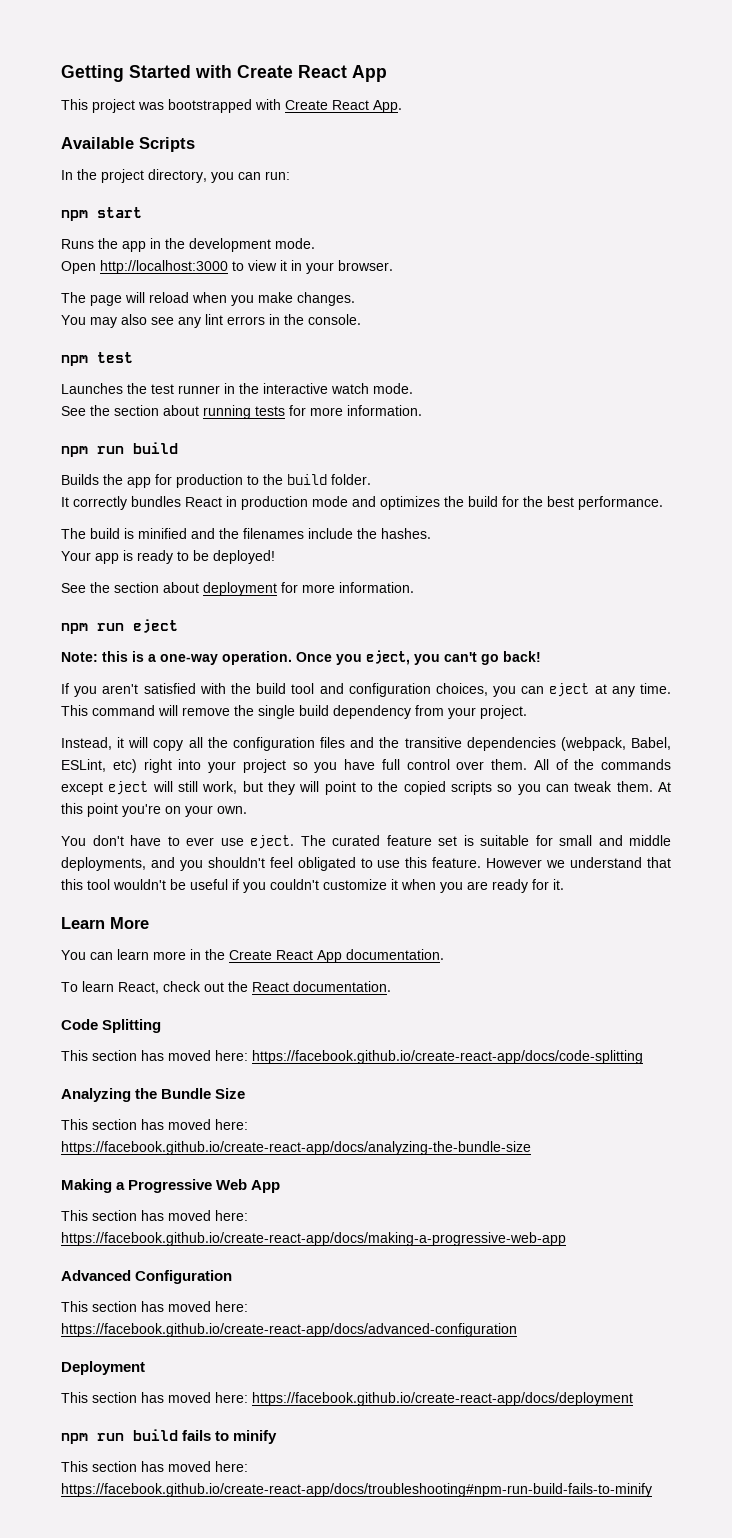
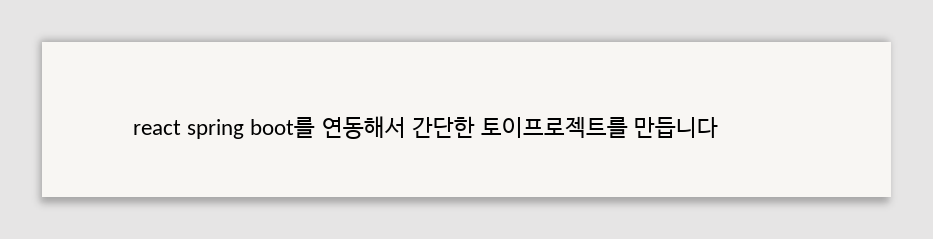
[61,65,387,82] [61,99,402,113] [61,137,195,152] [61,169,290,183] [61,207,142,221] [61,238,315,252] [61,260,393,274] [61,292,355,306] [61,314,361,328] [61,352,133,366] [61,383,413,394] [61,405,422,419] [61,442,178,457] [61,474,371,488] [61,496,663,510] [61,528,431,539] [61,550,275,564] [61,582,414,596] [61,619,178,634] [61,650,541,665] [61,683,671,697] [61,705,527,719] [61,737,671,751] [61,759,671,773] [61,781,671,795] [61,803,247,817] [61,835,671,849] [61,857,671,871] [61,879,564,893] [61,917,149,929] [61,949,444,963] [61,981,391,994] [61,1019,162,1033] [61,1050,643,1064] [61,1088,246,1102] [61,1119,248,1130] [61,1141,531,1155] [61,1179,281,1193] [61,1210,248,1221] [61,1232,566,1246] [61,1270,233,1284] [61,1301,248,1312] [61,1323,517,1337] [61,1361,145,1375] [61,1392,633,1406] [61,1429,278,1444] [61,1461,248,1472] [61,1483,652,1497] Getting Started with Create React App // This project was bootstrapped with Create React App. // Available Scripts // In the project directory, you can run: // npm start // Runs the app in the development mode. // Open http://localhost:3000 to view it in your browser. // The page will reload when you make changes. // You may also see any lint errors in the console. // npm test // Launches the test runner in the interactive watch mode. // See the section about running tests for more information. // npm run build // Builds the app for production to the build folder. // It correctly bundles React in production mode and optimizes the build for the best performance. // The build is minified and the filenames include the hashes. // Your app is ready to be deployed! // See the section about deployment for more information. // npm run eject // Note: this is a one-way operation. Once you eject, you can't go back! // If you aren't satisfied with the build tool and configuration choices, you can eject at any time. This command will remove the single build dependency from your project. // Instead, it will copy all the configuration files and the transitive dependencies (webpack, Babel, ESLint, etc) right into your project so you have full control over them. All of the commands except eject will still work, but they will point to the copied scripts so you can tweak them. At this point you're on your own. // You don't have to ever use eject. The curated feature set is suitable for small and middle deployments, and you shouldn't feel obligated to use this feature. However we understand that this tool wouldn't be useful if you couldn't customize it when you are ready for it. // Learn More // You can learn more in the Create React App documentation. // To learn React, check out the React documentation. // Code Splitting // This section has moved here: https://facebook.github.io/create-react-app/docs/code-splitting // Analyzing the Bundle Size // This section has moved here: https://facebook.github.io/create-react-app/docs/analyzing-the-bundle-size // Making a Progressive Web App // This section has moved here: https://facebook.github.io/create-react-app/docs/making-a-progressive-web-app // Advanced Configuration // This section has moved here: https://facebook.github.io/create-react-app/docs/advanced-configuration // Deployment // This section has moved here: https://facebook.github.io/create-react-app/docs/deployment // npm run build fails to minify // This section has moved here: https://facebook.github.io/create-react-app/docs/troubleshooting#npm-run-build-fails-to-minify -> [133,116,719,139] react spring boot를 연동해서 간단한 토이프로젝트를 만듭니다

